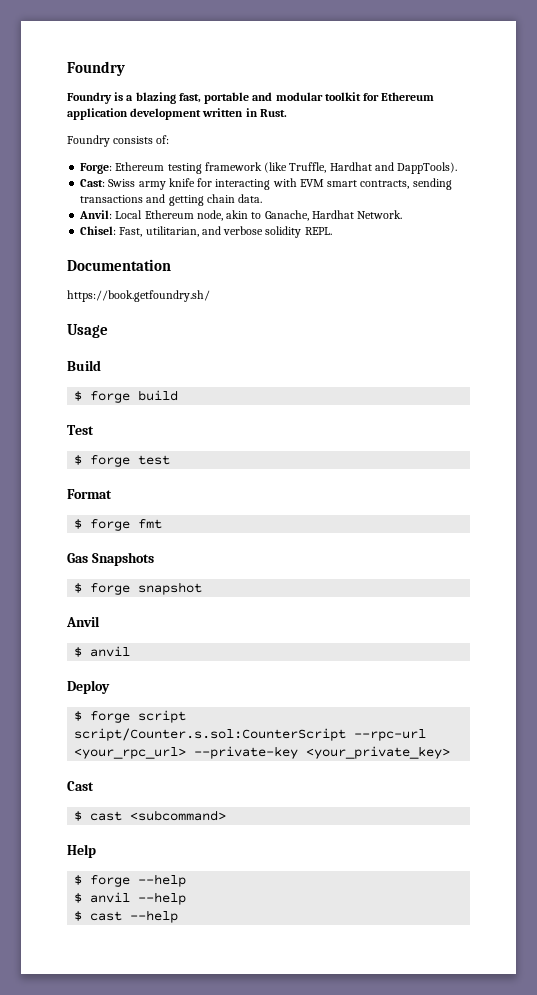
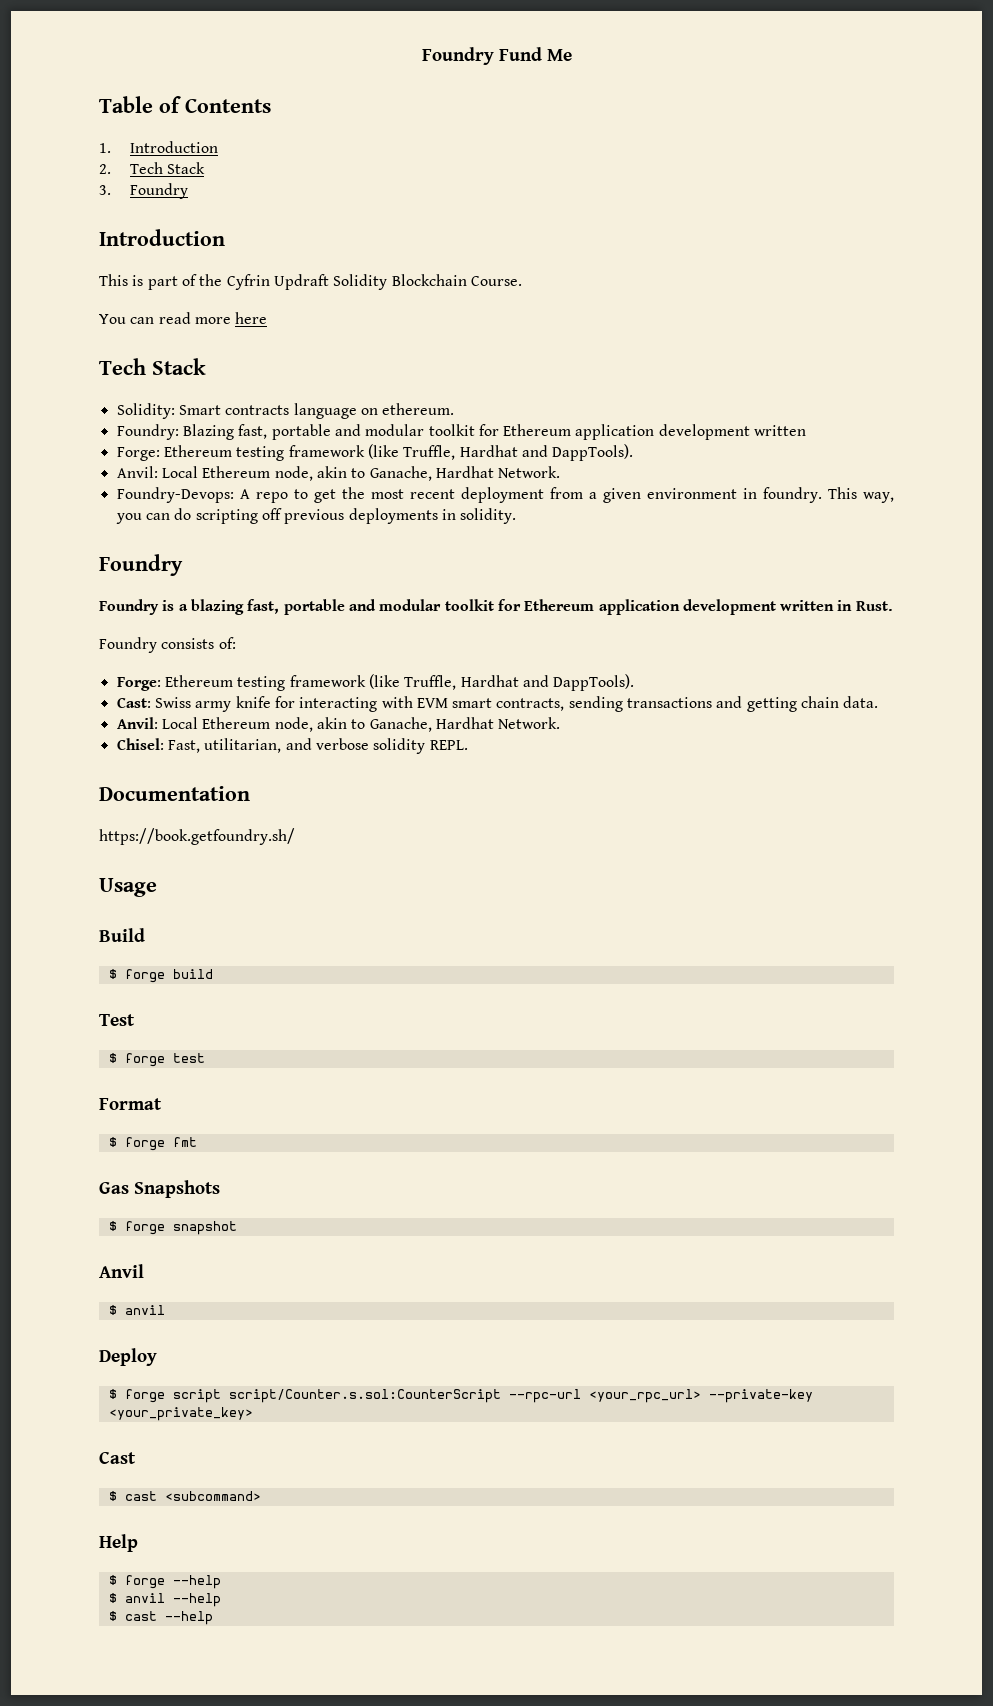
[67,61,125,76] Foundry -> [421,47,572,65] [99,96,271,113] [99,141,218,153] [99,162,205,174] [99,183,188,199] [99,229,225,246] [99,274,522,290] [99,312,268,324] [99,358,206,375] [116,403,455,419] [116,424,807,440] [116,444,634,461] [116,466,561,481] [116,487,894,503] [115,508,517,524] [99,554,183,576] Foundry Fund Me // Table of Contents // 1. Introduction // 2. Tech Stack // 3. Foundry // Introduction // This is part of the Cyfrin Updraft Solidity Blockchain Course. // You can read more here // Tech Stack // Solidity: Smart contracts language on ethereum. // Foundry: Blazing fast, portable and modular toolkit for Ethereum application development written // Forge: Ethereum testing framework (like Truffle, Hardhat and DappTools). // Anvil: Local Ethereum node, akin to Ganache, Hardhat Network. // Foundry-Devops: A repo to get the most recent deployment from a given environment in foundry. This way, you can do scripting off previous deployments in solidity. // Foundry

